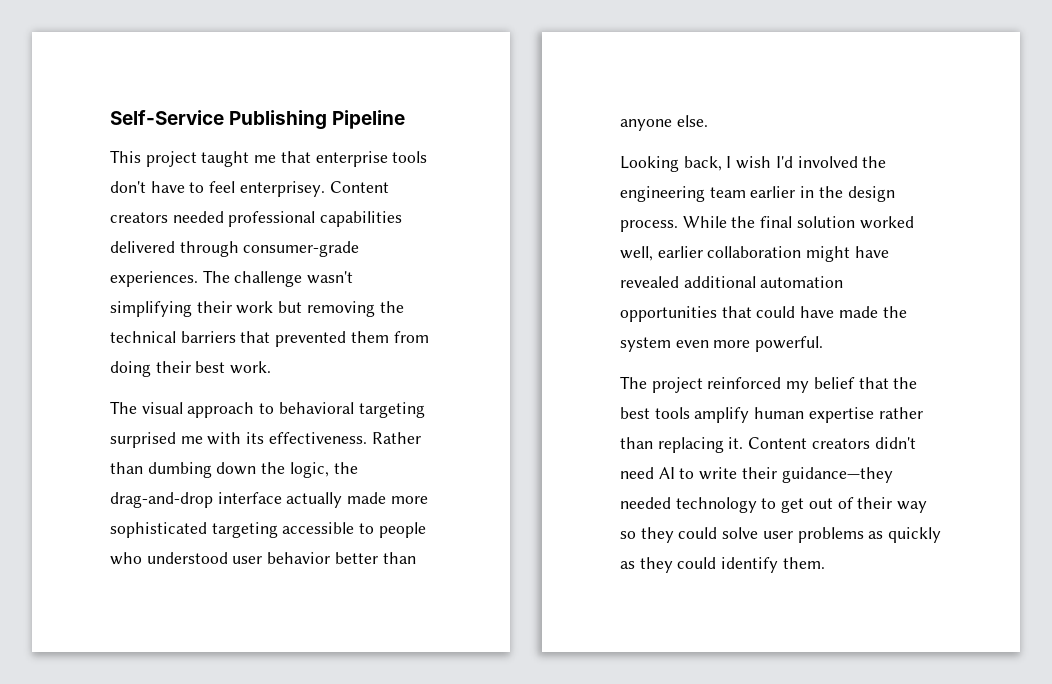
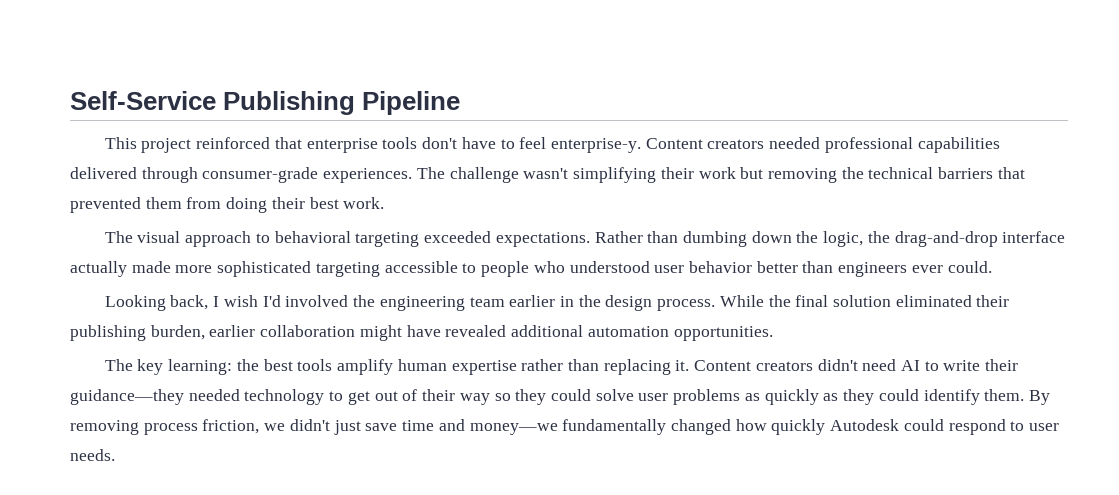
[201,151,277,167] taught me -> [196,137,271,149] reinforced
[239,181,325,197] enterprisey. -> [550,138,641,153] enterprise-y.
[110,432,367,448] surprised me with its effectiveness. -> [424,231,590,247] exceeded expectations.
[620,115,708,131] anyone else. -> [838,261,992,277] engineers ever could.
[859,216,914,229] [620,246,653,261] worked well, -> [895,295,1010,307] [70,325,205,341] eliminated their publishing burden,
[620,306,907,322] [620,336,824,352] [620,376,889,393] opportunities that could have made the system even more powerful. // The project reinforced my belief that -> [673,326,773,341] [104,359,233,375] opportunities. // The key learning:
(825, 563) none -> [1028,390,1050,405] [70,419,1060,435] [70,449,115,461] By removing process friction, we didn't just save time and money—we fundamentally changed how quickly Autodesk could respond to user needs.

